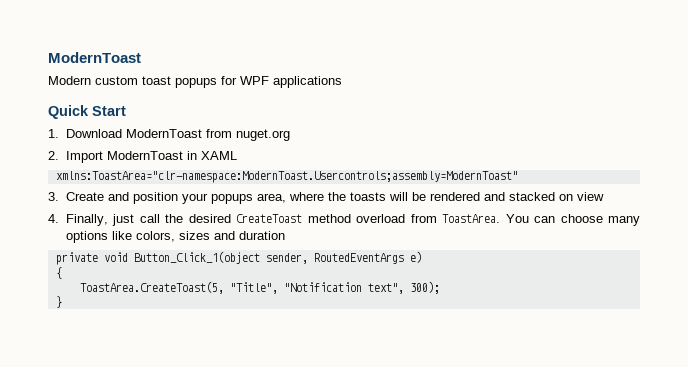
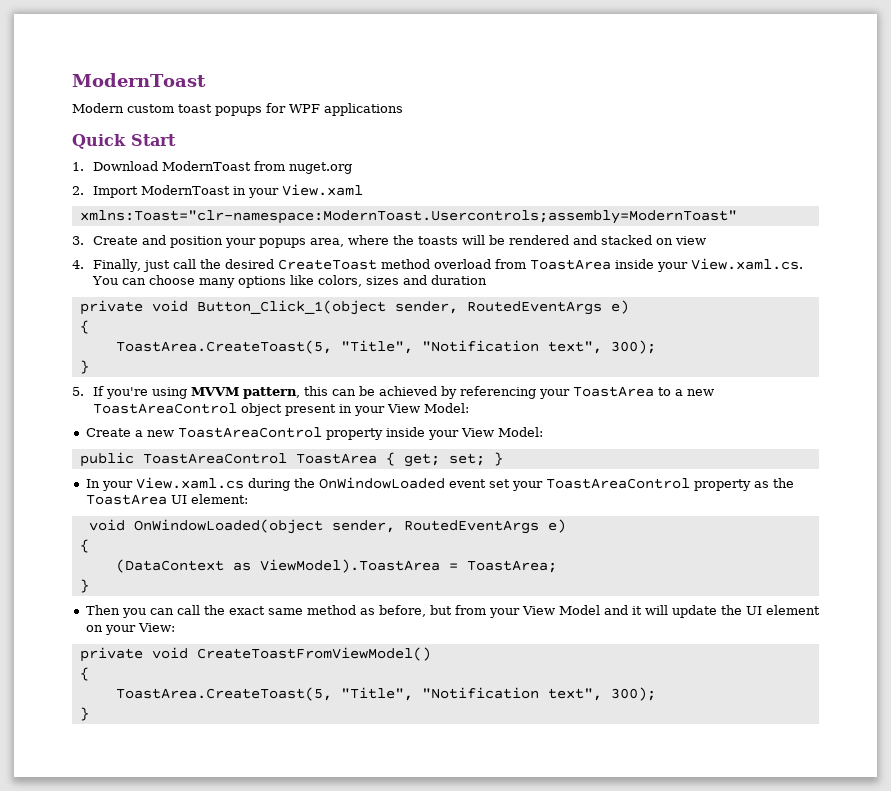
[200,151,237,160] [55,171,518,183] XAML // xmlns:ToastArea="clr-namespace:ModernToast.Usercontrols;assembly=ModernToast" -> [247,184,363,198] [79,210,737,224] your View.xaml // xmlns:Toast="clr-namespace:ModernToast.Usercontrols;assembly=ModernToast"
[442,214,500,223] ToastArea. -> [529,258,803,272] ToastArea inside your View.xaml.cs.
(62, 302) none -> [72,386,714,399] [92,403,469,416] [85,427,543,440] [79,452,503,467] [85,477,794,491] [85,494,248,505] [88,519,566,534] [79,539,89,553] [115,559,557,573] [79,579,89,593] [85,605,820,618] [85,623,175,635] [79,647,431,662] [79,667,89,681] [115,687,656,701] [79,707,89,721] // 5. If you're using MVVM pattern, this can be achieved by referencing your ToastArea to a new ToastAreaControl object present in your View Model: // Create a new ToastAreaControl property inside your View Model: // public ToastAreaControl ToastArea { get; set; } // In your View.xaml.cs during the OnWindowLoaded event set your ToastAreaControl property as the ToastArea UI element: // void OnWindowLoaded(object sender, RoutedEventArgs e) // { // (DataContext as ViewModel).ToastArea = ToastArea; // } // Then you can call the exact same method as before, but from your View Model and it will update the UI element on your View: // private void CreateToastFromViewModel() // { // ToastArea.CreateToast(5, "Title", "Notification text", 300); // }

